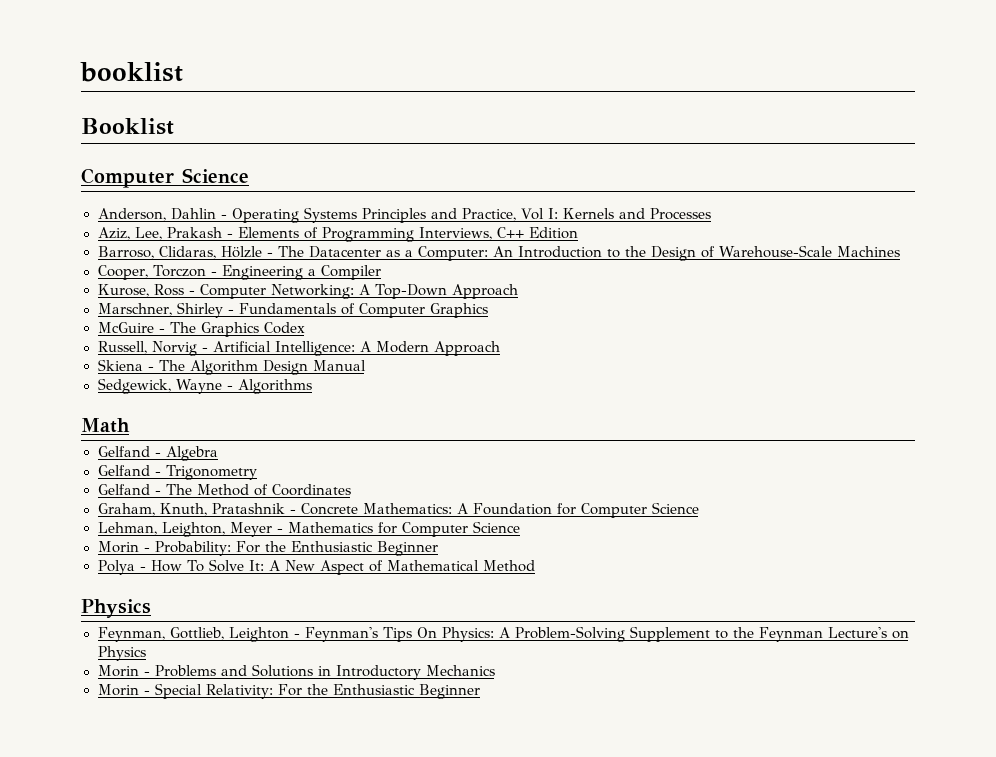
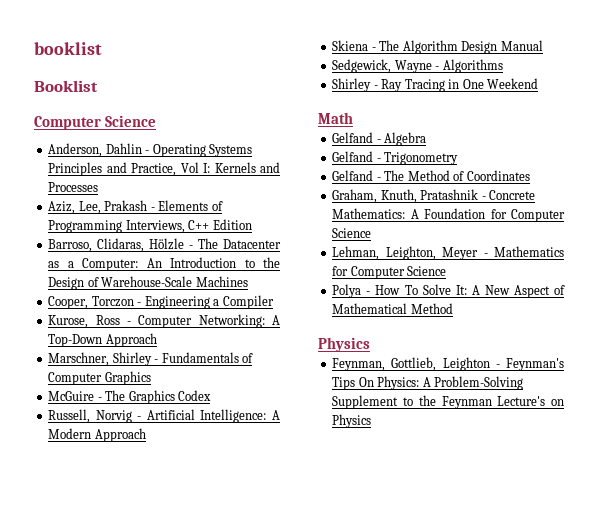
(313, 386) none -> [332,78,539,92] // Shirley - Ray Tracing in One Weekend
[97,541,438,556] // Morin - Probability: For the Enthusiastic Beginner -> (447, 271) none
[97,664,495,680] [97,683,480,699] // Morin - Problems and Solutions in Introductory Mechanics // Morin - Special Relativity: For the Enthusiastic Beginner -> (372, 421) none

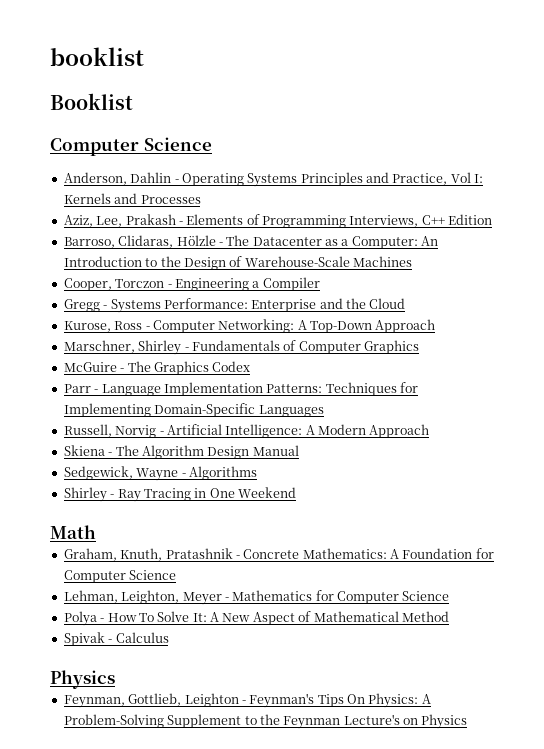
(274, 302) none -> [63,298,406,313] // Gregg - Systems Performance: Enterprise and the Cloud
(212, 395) none -> [63,382,418,396] [63,403,324,417] // Parr - Language Implementation Patterns: Techniques for Implementing Domain-Specific Languages
[332,132,427,146] [332,151,459,165] [332,170,530,181] // Gelfand - Algebra // Gelfand - Trigonometry // Gelfand - The Method of Coordinates -> (96, 532) none
(453, 308) none -> [63,632,169,646] // Spivak - Calculus

